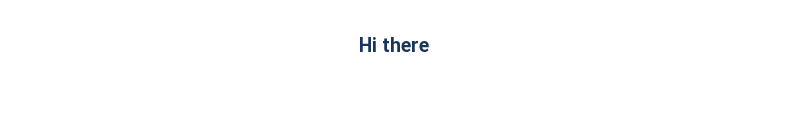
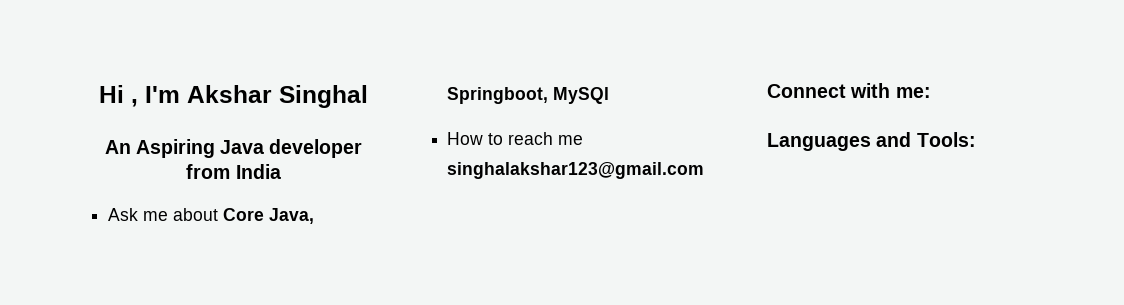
[382,37,430,52] there -> [131,85,368,108] [104,139,363,158] [186,164,281,179] [108,208,315,224] [447,87,610,104] [447,132,584,145] [447,162,705,179] [767,83,931,98] [767,132,976,151] , I'm Akshar Singhal // An Aspiring Java developer from India // Ask me about Core Java, Springboot, MySQl // How to reach me singhalakshar123@gmail.com // Connect with me: // Languages and Tools:

